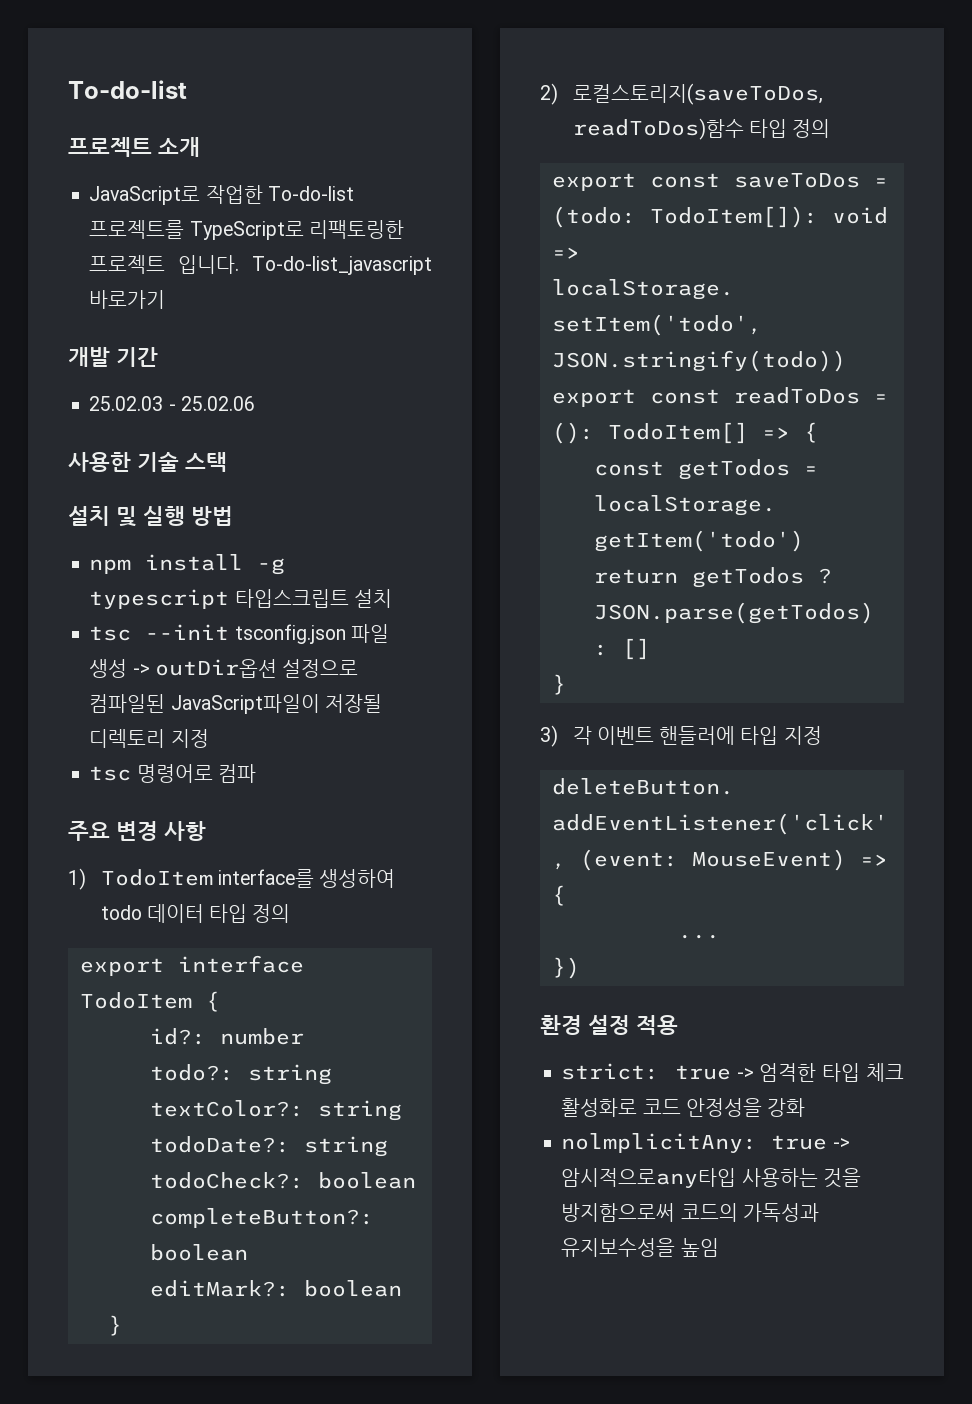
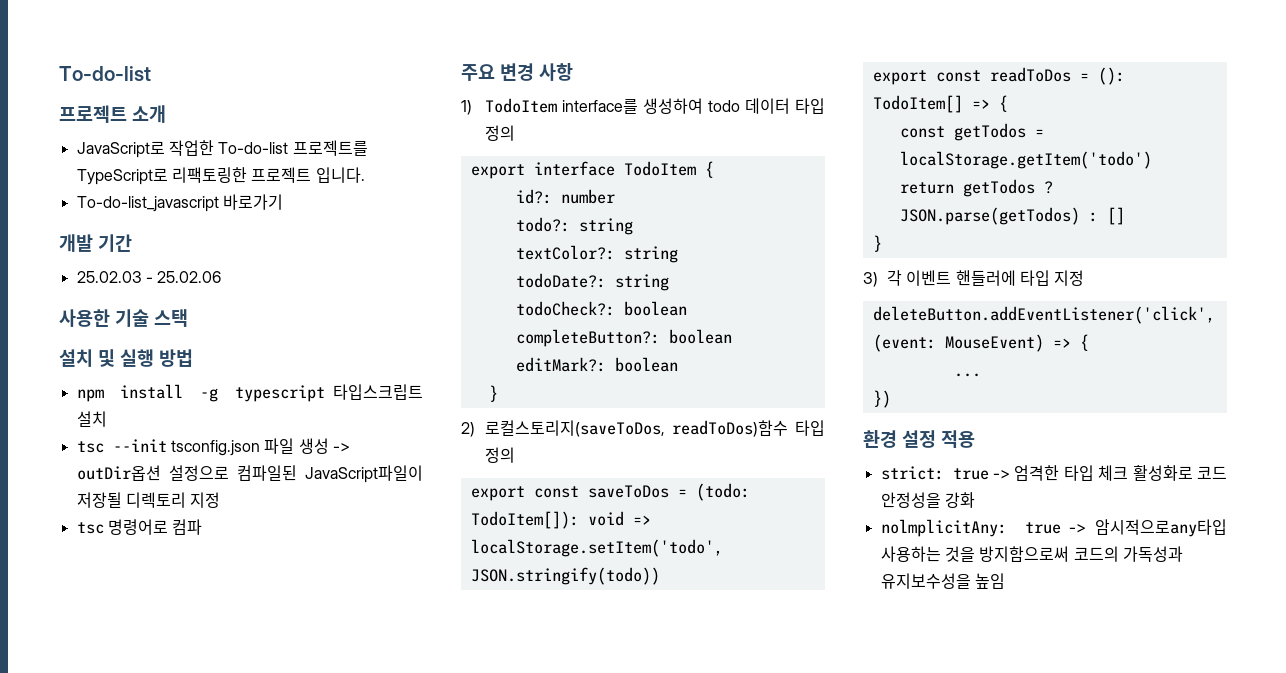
(240, 264) none -> (365, 175) //

